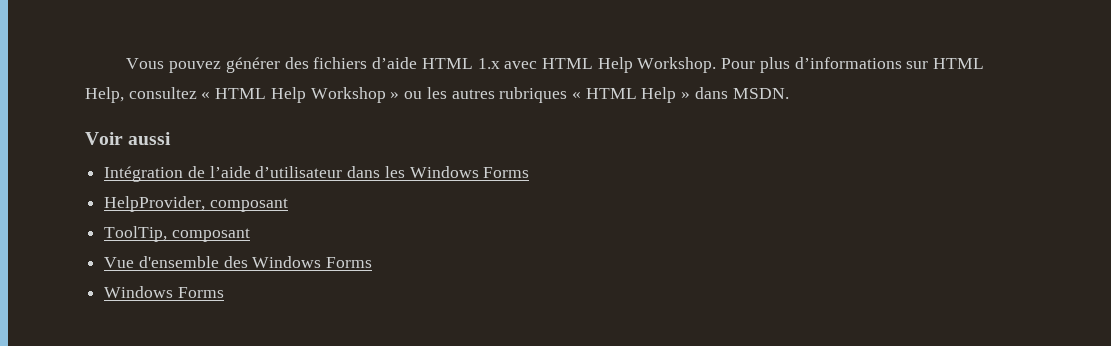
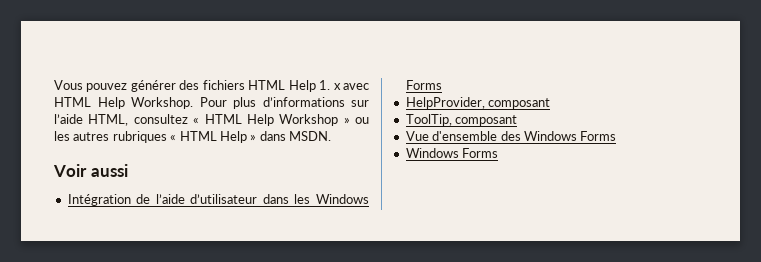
[372,57,500,69] d’aide HTML 1.x -> [248,80,341,92] HTML Help 1. x
[933,58,985,69] [85,87,124,103] HTML Help, -> [54,114,129,126] l’aide HTML,

